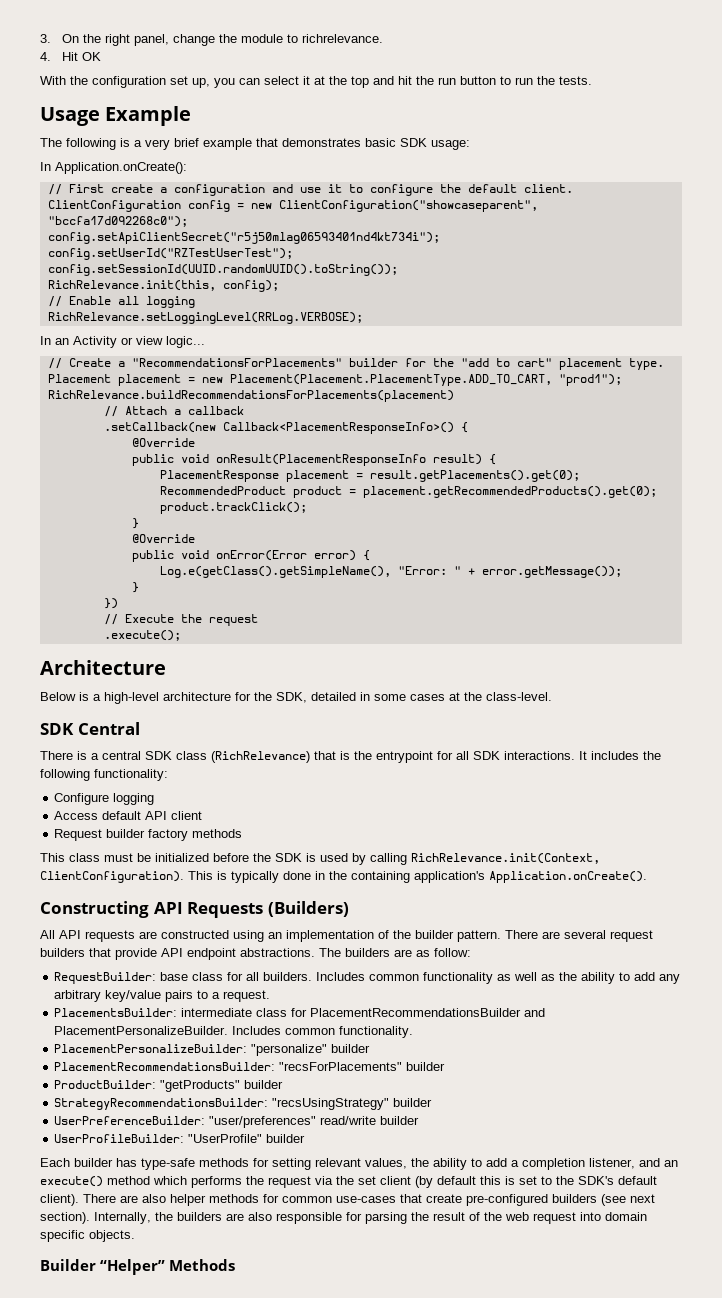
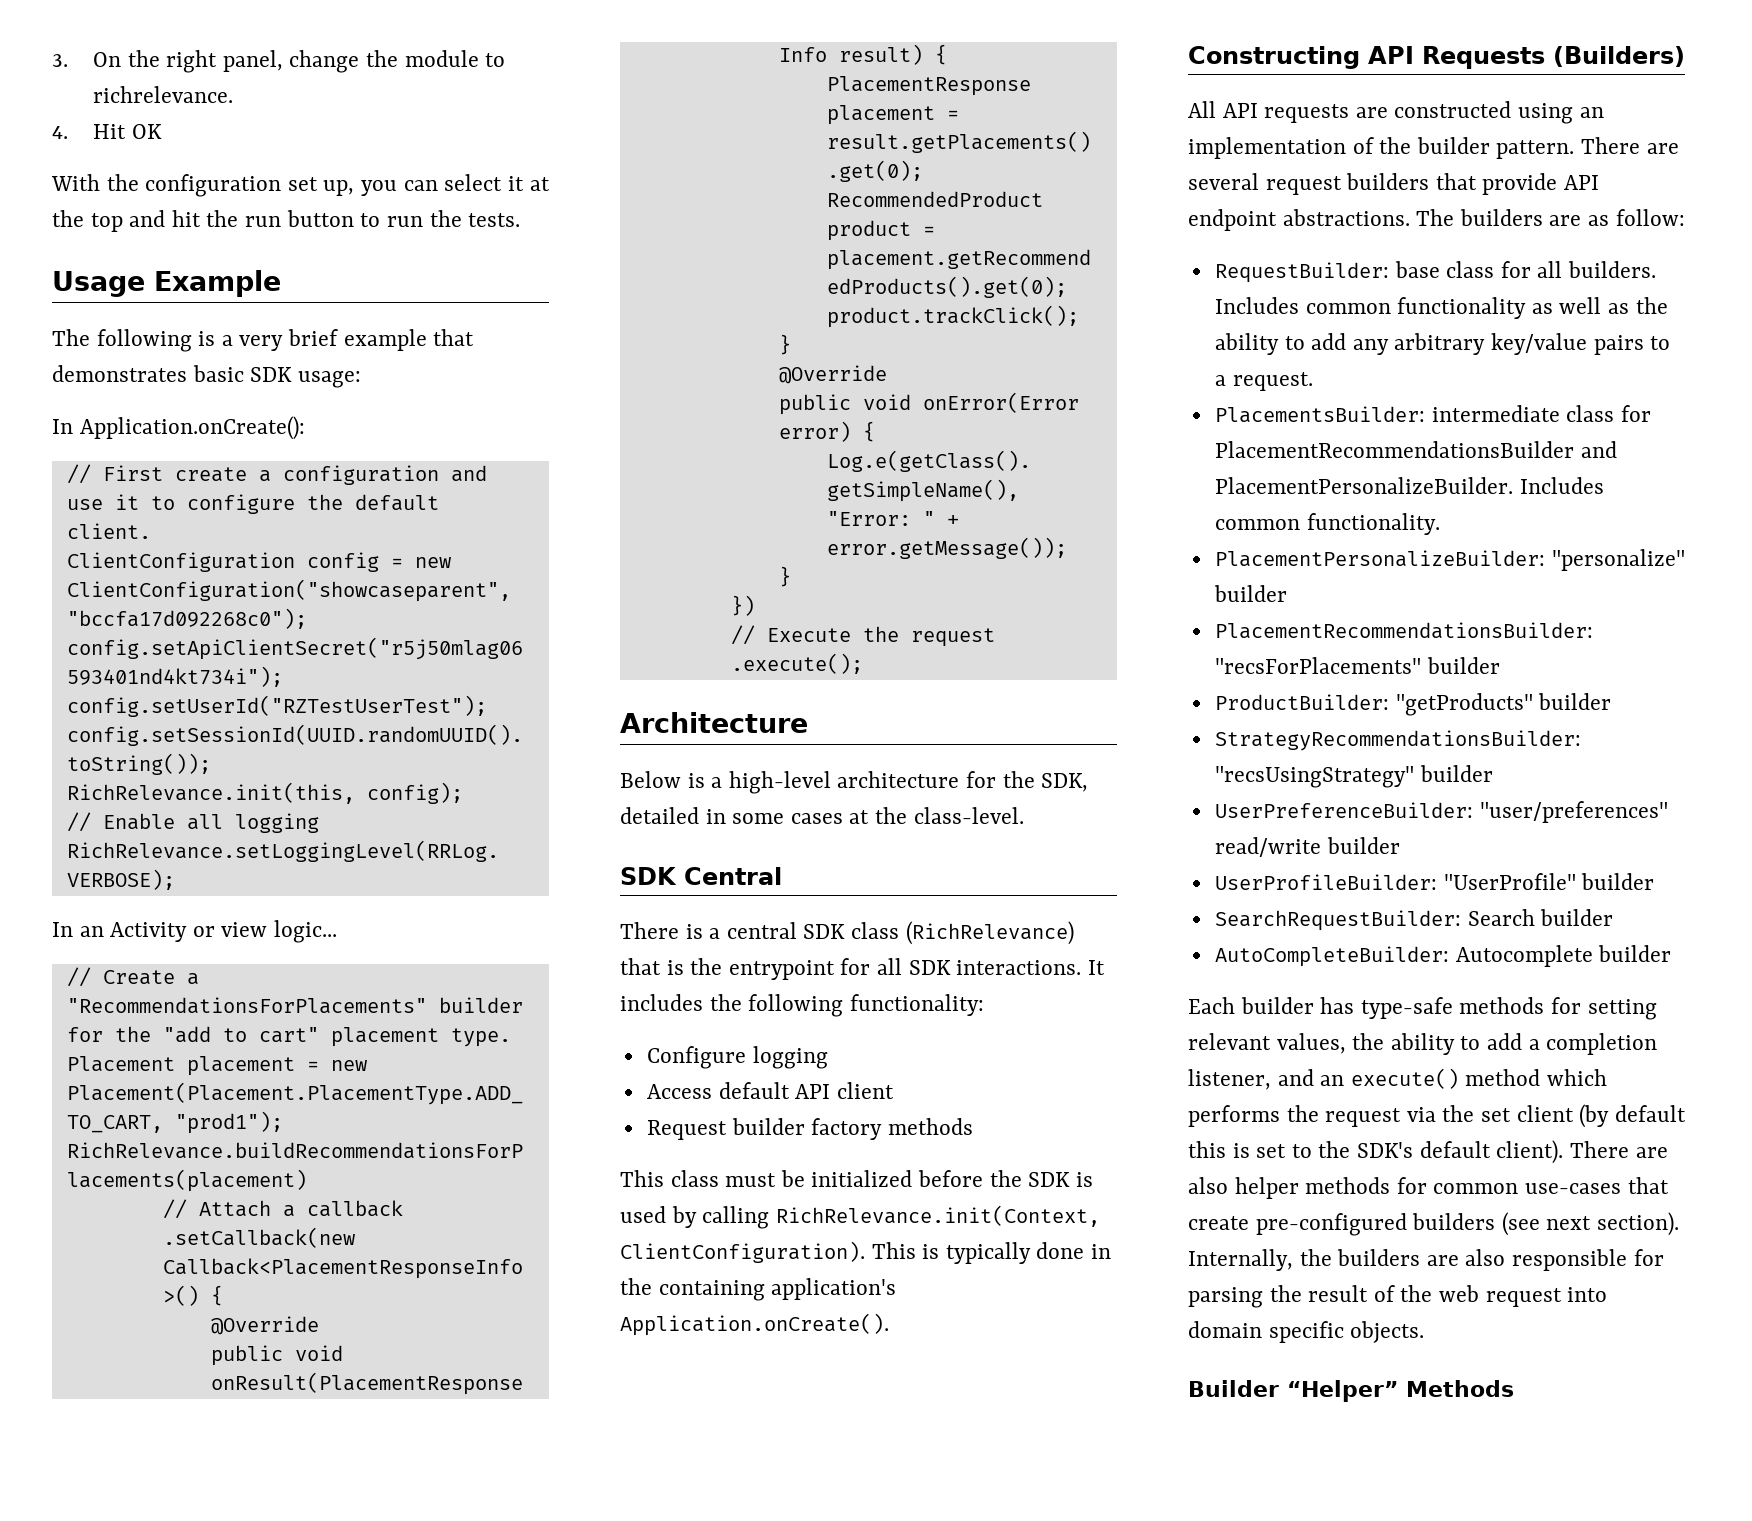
(306, 1138) none -> [1214,909,1614,931] [1214,945,1672,967] // SearchRequestBuilder: Search builder // AutoCompleteBuilder: Autocomplete builder

